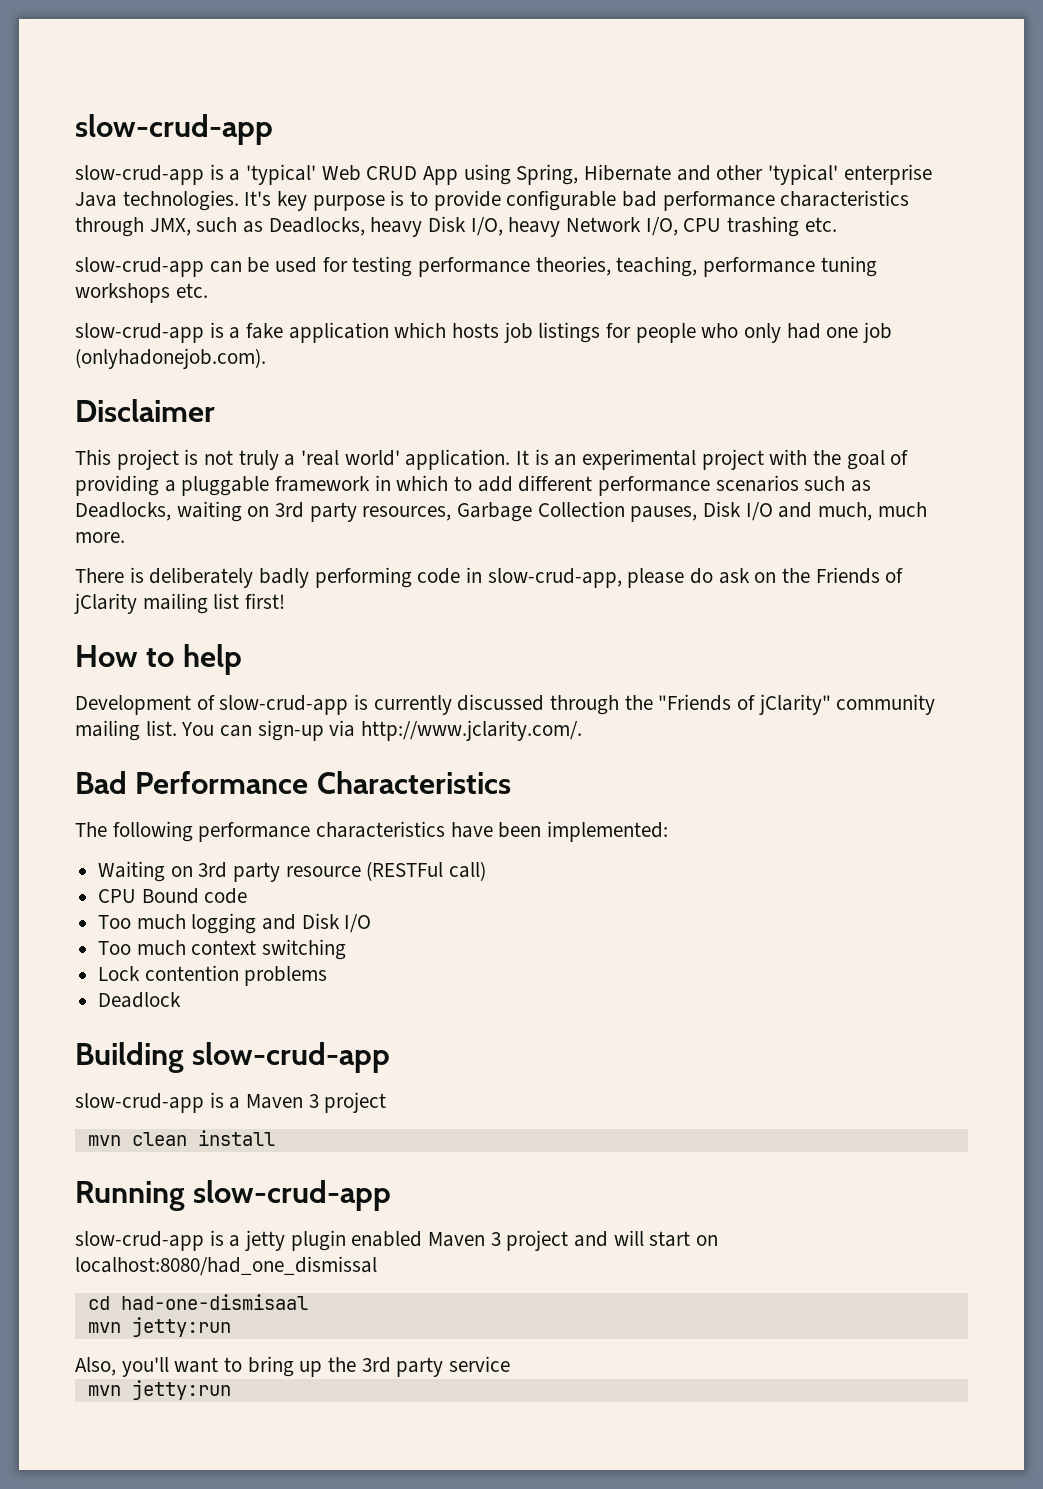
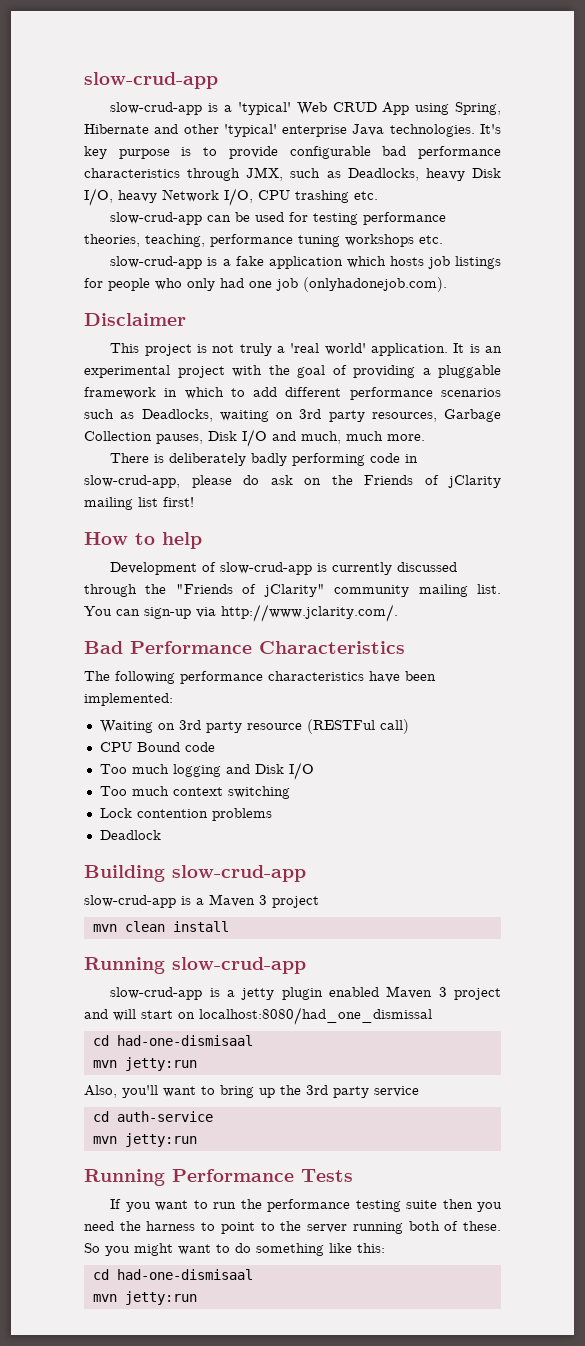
[87,1380,231,1400] // mvn jetty:run -> [92,1111,213,1122] [92,1133,197,1147] [84,1169,353,1186] [110,1199,503,1212] [84,1221,502,1234] [84,1243,385,1256] [92,1269,253,1280] [92,1291,197,1305] // cd auth-service // mvn jetty:run // Running Performance Tests // If you want to run the performance testing suite then you need the harness to point to the server running both of these. So you might want to do something like this: // cd had-one-dismisaal // mvn jetty:run

